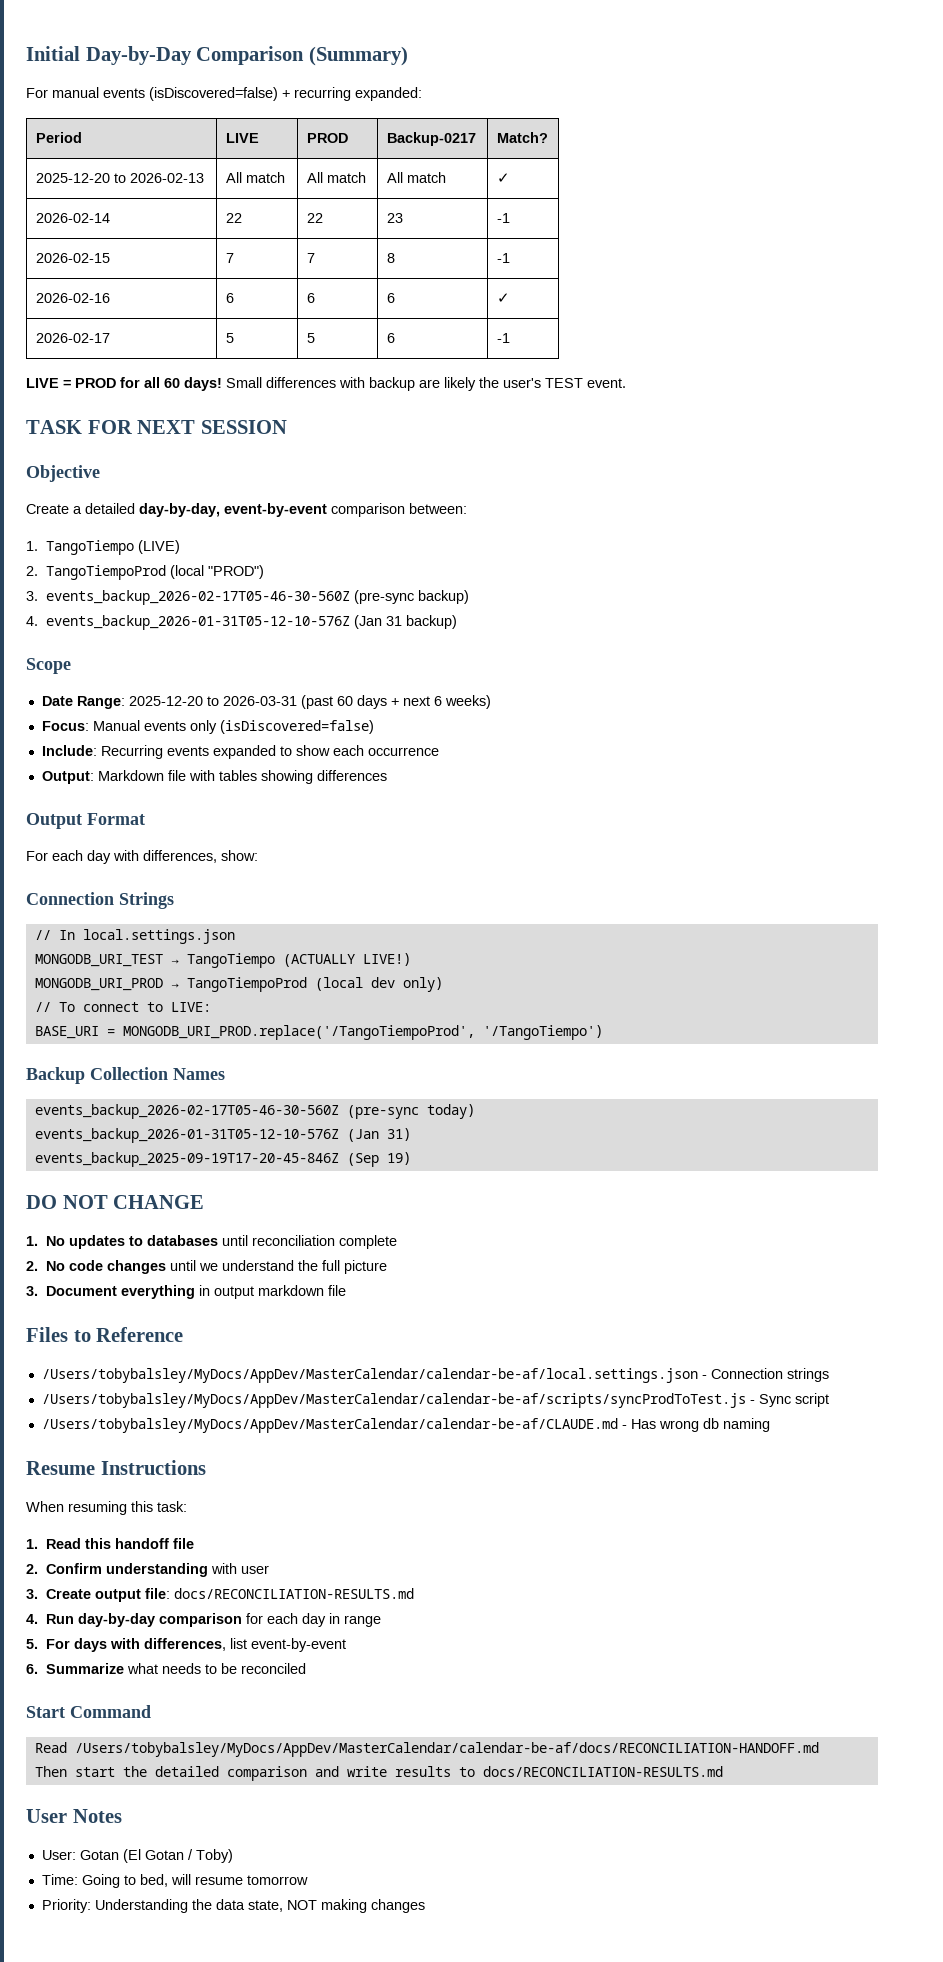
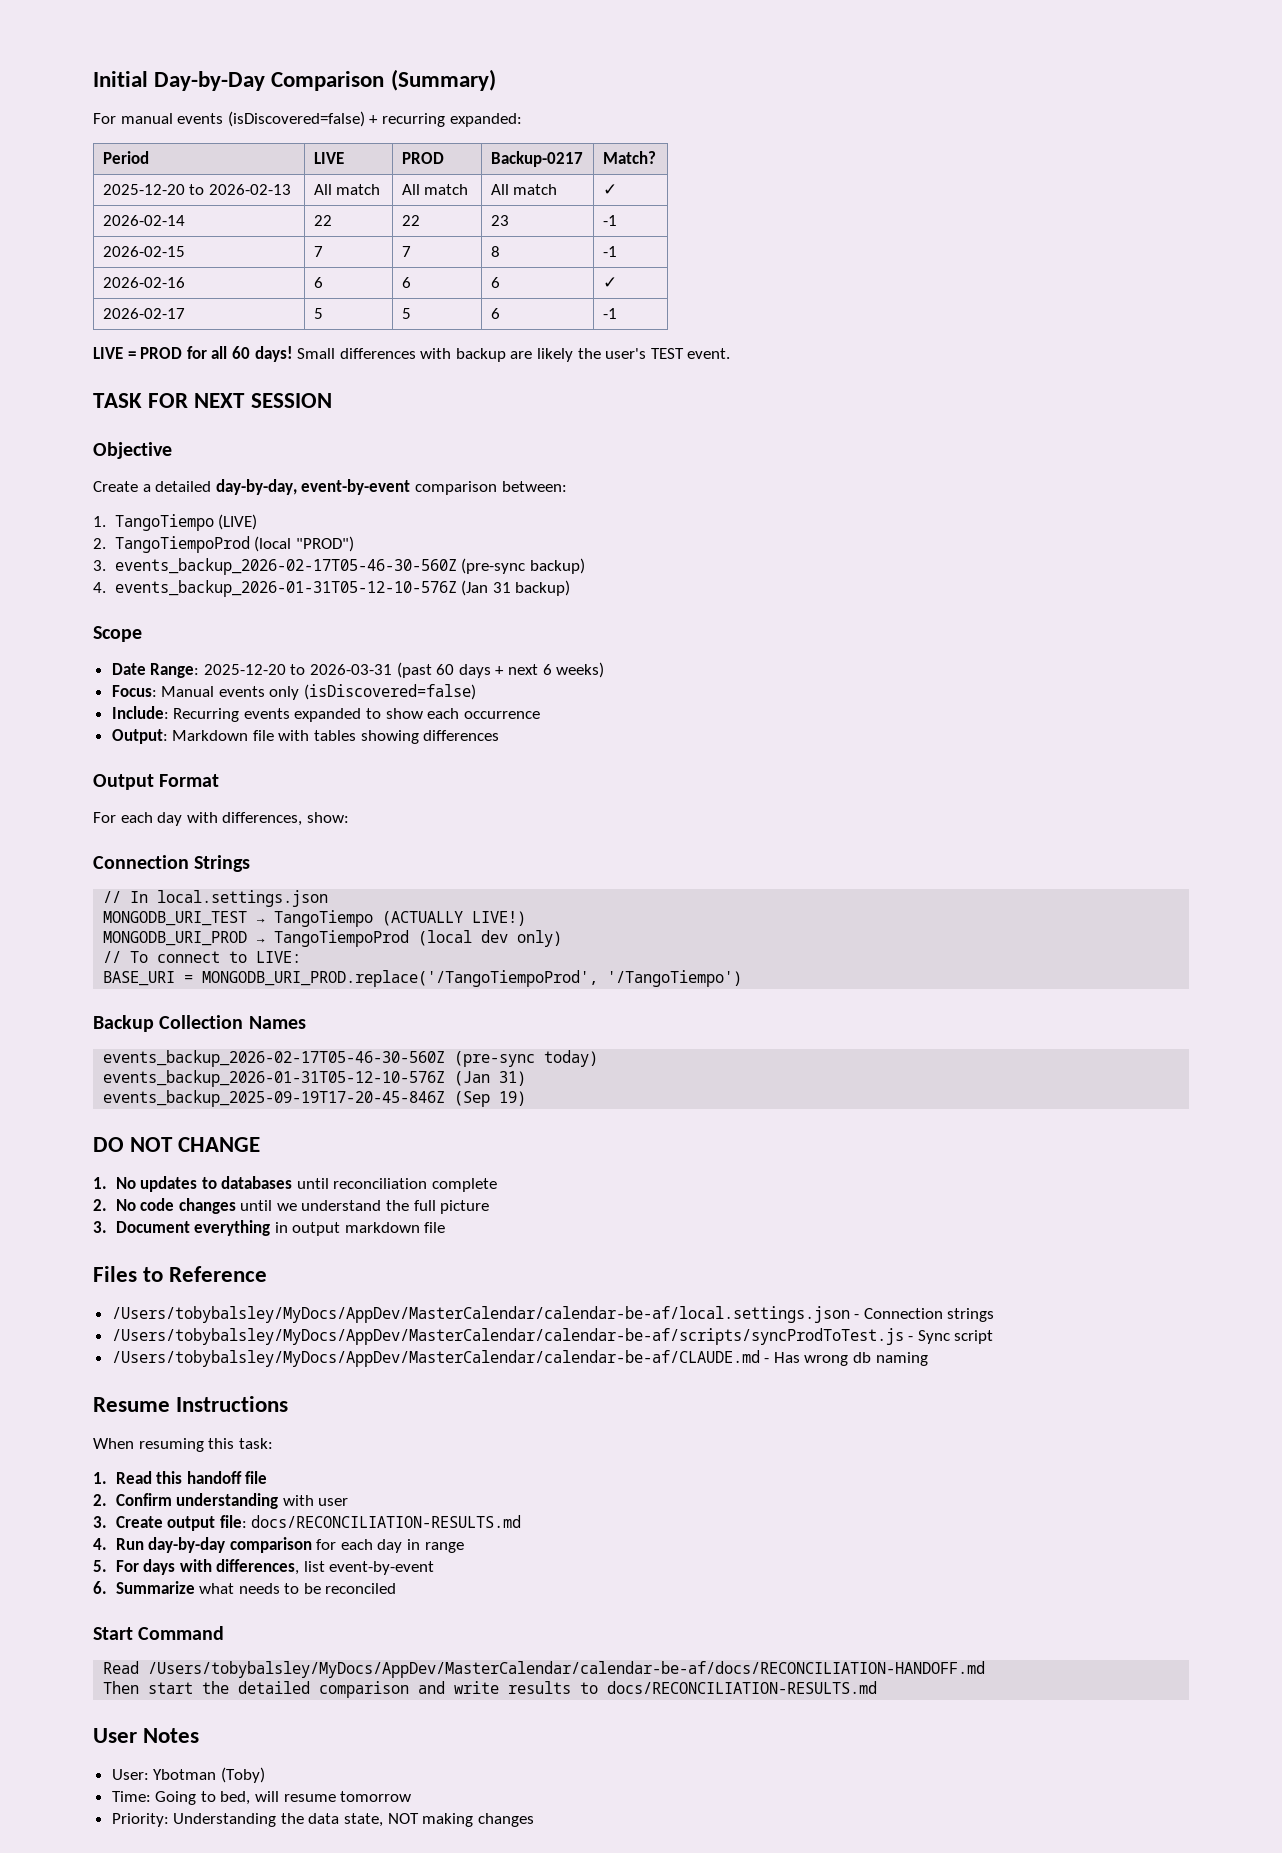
[79,1849,233,1863] Gotan (El Gotan / Toby) -> [153,1767,265,1783] Ybotman (Toby)

